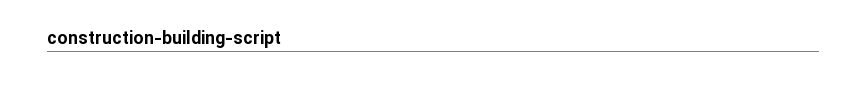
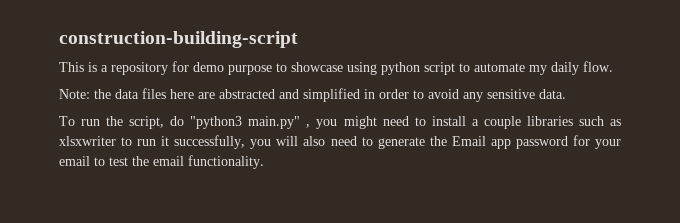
(281, 39) none -> [59,61,613,75] [59,88,566,102] [59,116,621,129] [59,135,621,149] [59,155,264,169] // This is a repository for demo purpose to showcase using python script to automate my daily flow. // Note: the data files here are abstracted and simplified in order to avoid any sensitive data. // To run the script, do "python3 main.py" , you might need to install a couple libraries such as xlsxwriter to run it successfully, you will also need to generate the Email app password for your email to test the email functionality.

